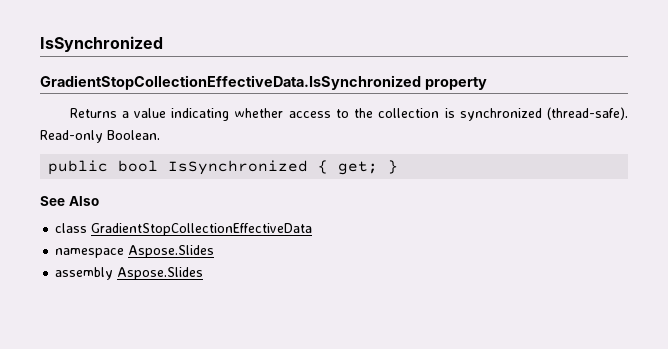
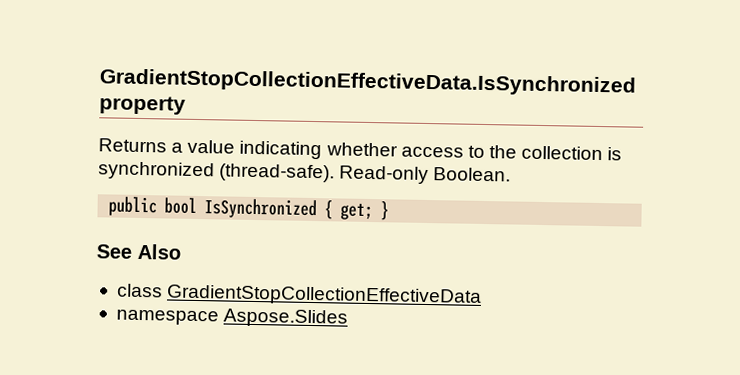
[40,36,163,52] IsSynchronized // -> (99, 82) none
[55,267,204,280] // assembly Aspose.Slides -> (349, 318) none

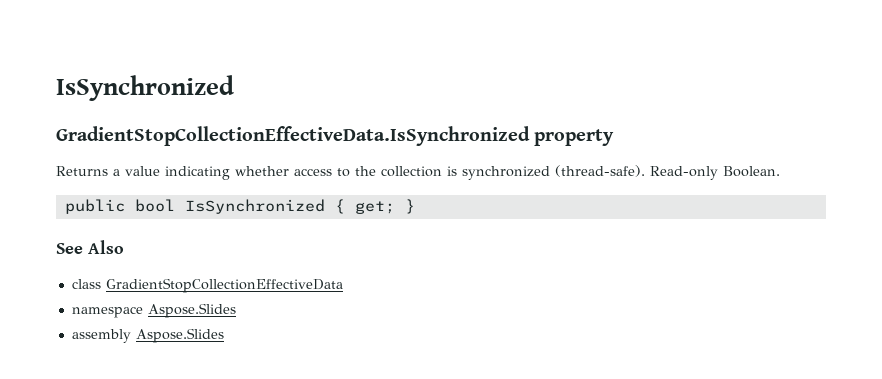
(99, 82) none -> [56,75,234,101] IsSynchronized //
(349, 318) none -> [71,328,224,343] // assembly Aspose.Slides

